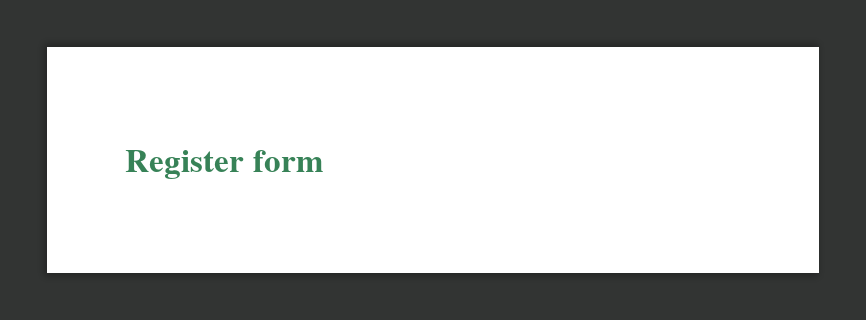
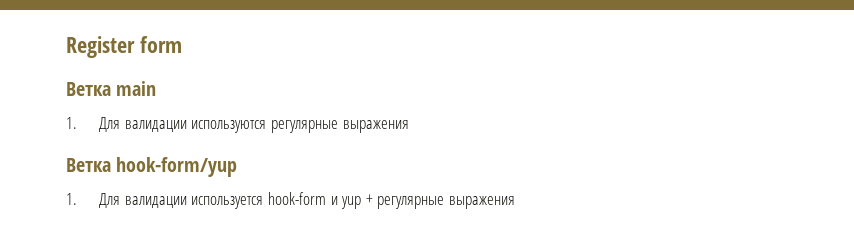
(323, 161) none -> [66,81,157,96] [66,117,409,133] [66,157,238,177] [66,192,515,209] // Ветка main // 1. Для валидации используются регулярные выражения // Ветка hook-form/yup // 1. Для валидации используется hook-form и yup + регулярные выражения

